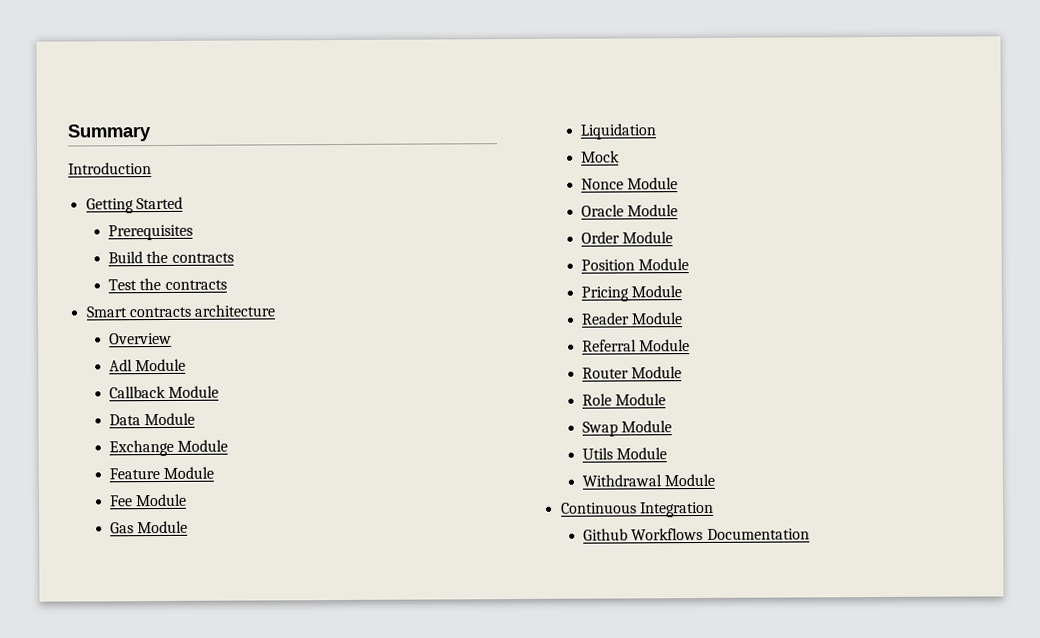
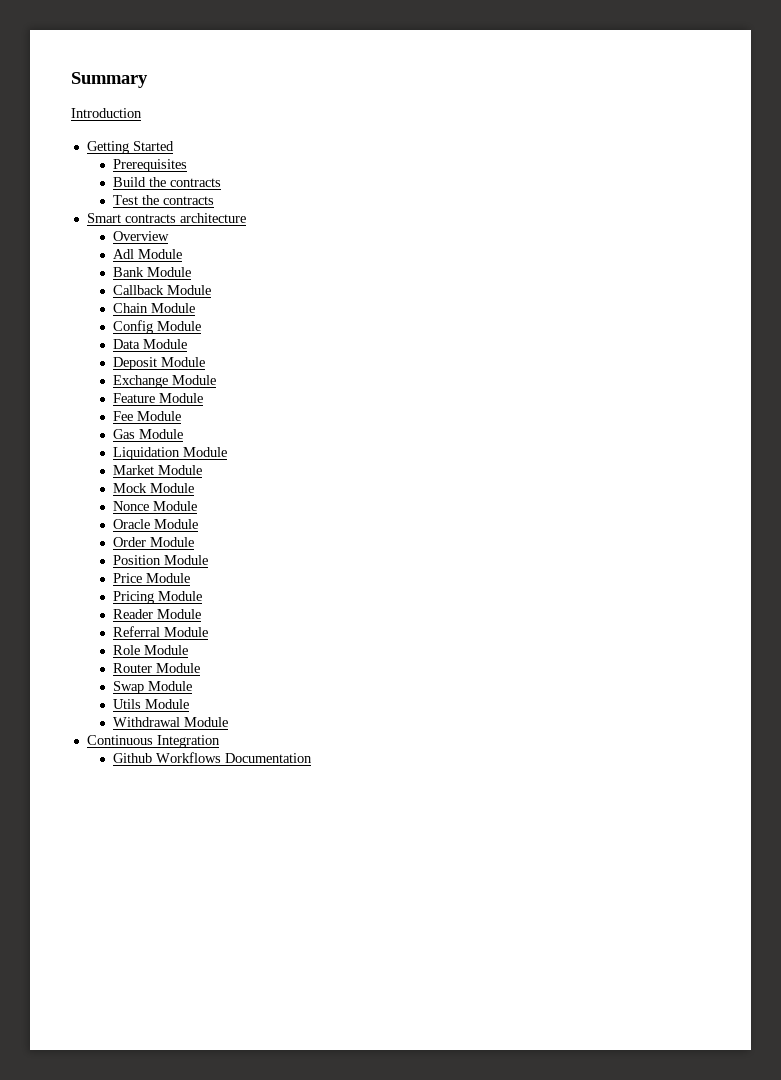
(187, 365) none -> [113,267,192,277] // Bank Module
(220, 391) none -> [113,303,196,313] [113,320,202,334] // Chain Module // Config Module
(196, 419) none -> [113,357,206,370] // Deposit Module
(656, 131) none -> [183,447,228,457] [113,465,203,475] Module // Market Module
(620, 156) none -> [150,483,195,493] Module
(690, 264) none -> [113,573,191,583] // Price Module
[581,366,683,379] [581,393,612,406] Router Module // Role -> [113,645,189,655] [113,663,153,673] Role Module // Router

